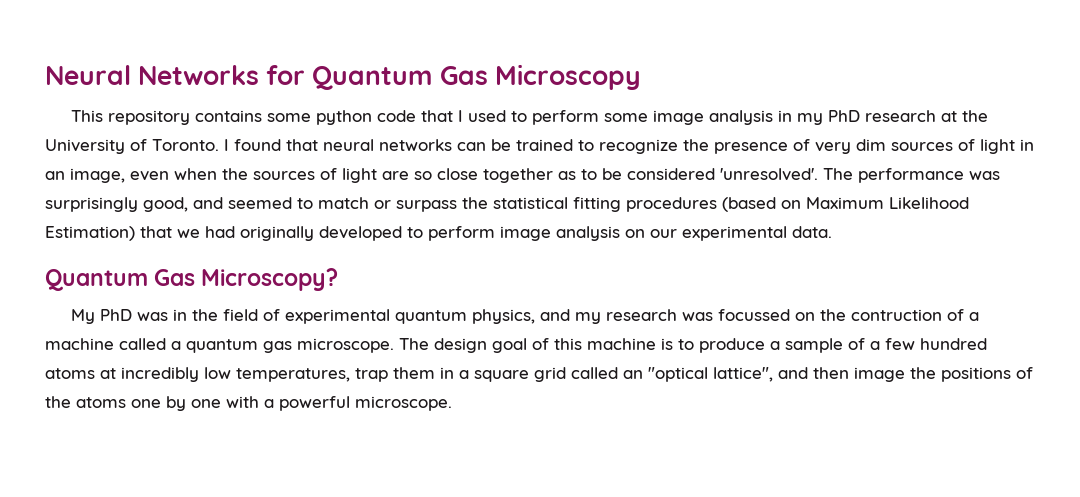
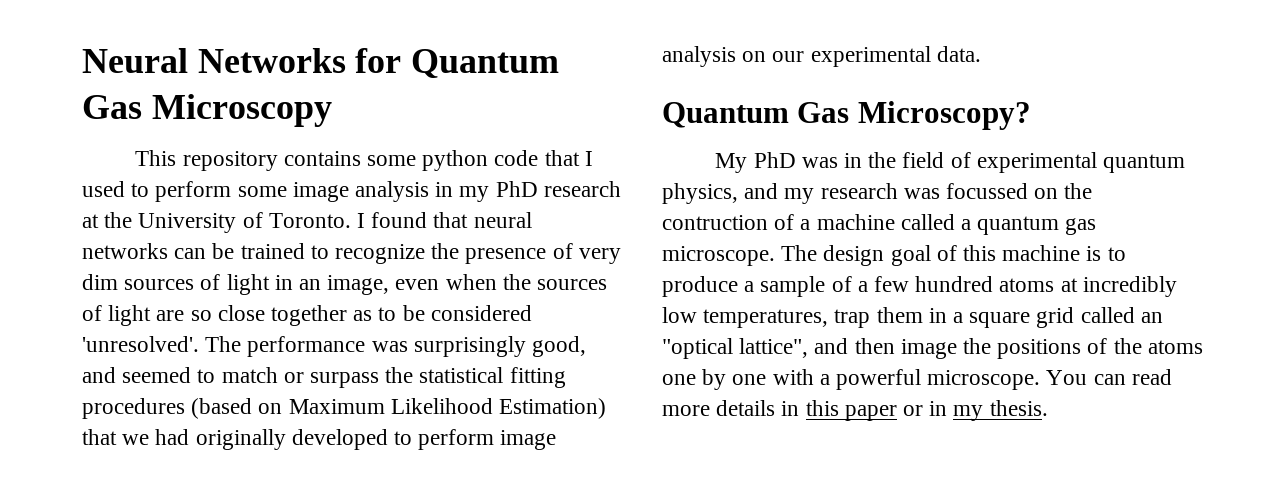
(452, 403) none -> [1046,369,1172,385] [662,400,1048,421] You can read more details in this paper or in my thesis.

